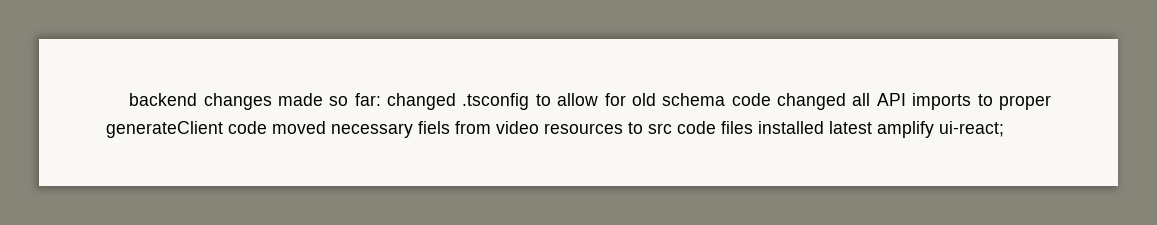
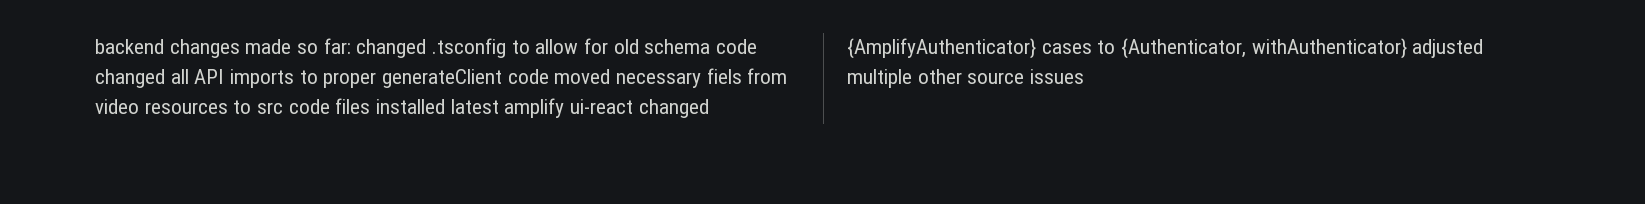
[939,121,1004,137] ui-react; -> [570,99,709,118] [847,38,1484,59] [847,69,1085,88] ui-react changed {AmplifyAuthenticator} cases to {Authenticator, withAuthenticator} adjusted multiple other source issues

